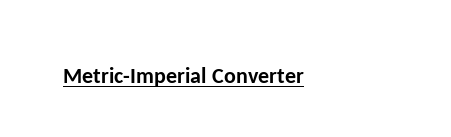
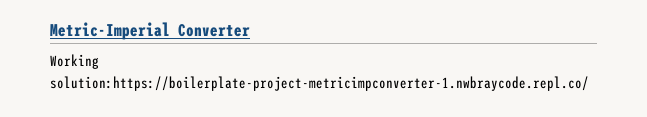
(304, 76) none -> [50,54,99,69] [50,76,589,91] // Working solution:https://boilerplate-project-metricimpconverter-1.nwbraycode.repl.co/

